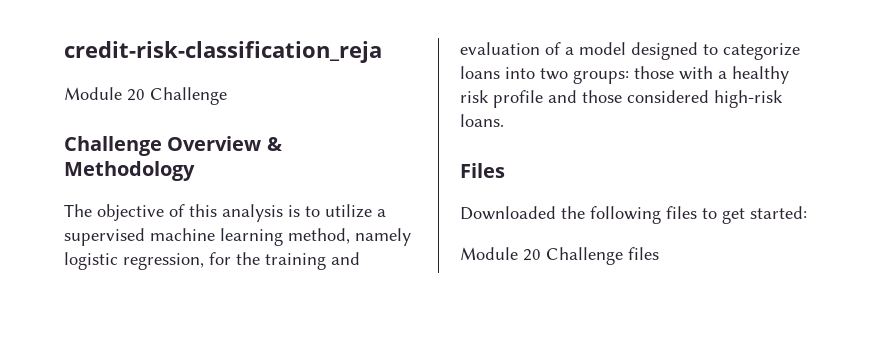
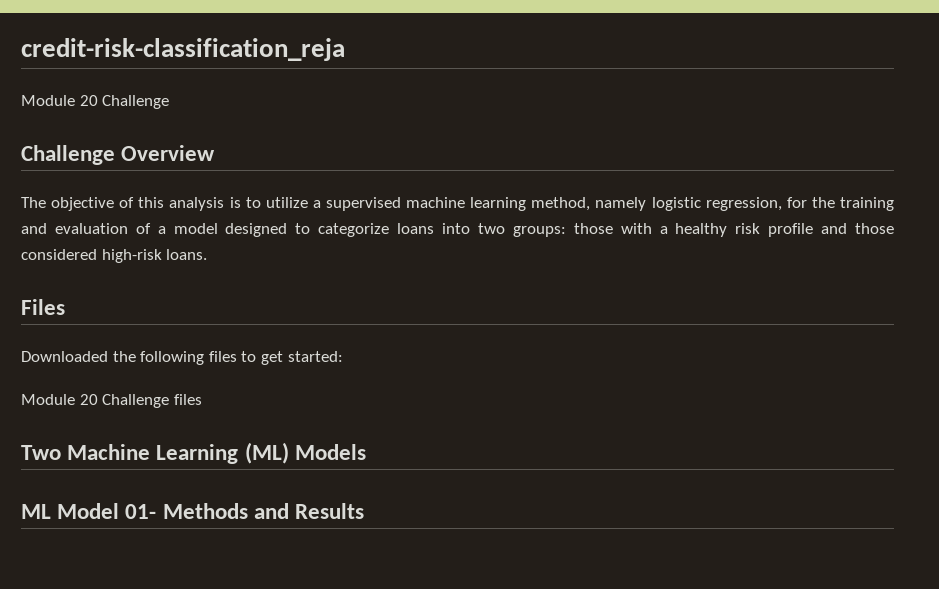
[266,137,282,151] [64,161,195,181] & Methodology -> (216, 153) none
(659, 253) none -> [21,442,366,464] [21,503,365,519] // Two Machine Learning (ML) Models // ML Model 01- Methods and Results

